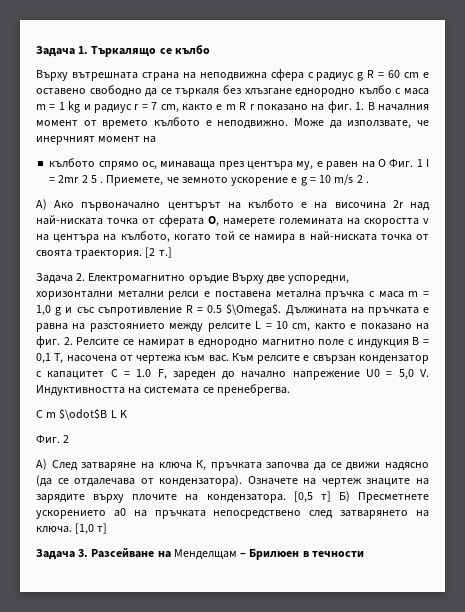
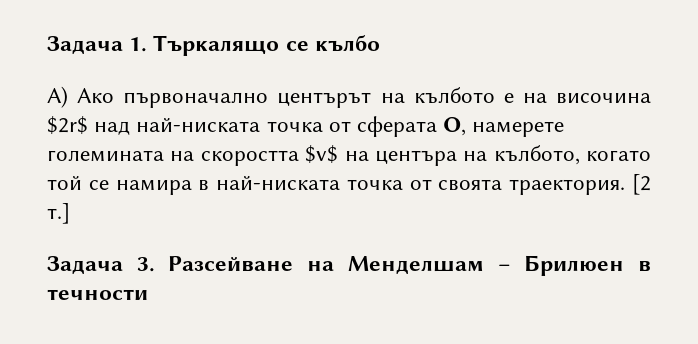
[36,69,429,81] [36,85,430,97] [36,101,429,113] [36,117,430,129] [36,136,157,145] [49,158,430,170] [49,174,369,186] // Върху вътрешната страна на неподвижна сфера с радиус g R = 60 cm е оставено свободно да се търкаля без хлъзгане еднородно кълбо с маса m = 1 kg и радиус r = 7 cm, както е m R r показано на фиг. 1. В началния момент от времето кълбото е неподвижно. Може да използвате, че инерчният момент на // кълбото спрямо ос, минаваща през центъра му, е равен на O Фиг. 1 I = 2mr 2 5 . Приемете, че земното ускорение е g = 10 m/s 2 . -> (380, 43) none
[392,200,404,208] 2r -> [47,116,88,135] $2r$
[423,218,429,224] v -> [305,145,339,164] $v$
[36,273,350,284] [36,291,429,300] [36,304,429,316] [36,321,429,332] [36,336,430,348] [36,353,429,364] [36,369,430,380] [36,384,290,396] [36,409,127,420] [36,435,70,443] [36,459,429,471] [36,475,429,487] [36,491,429,503] [36,508,429,519] [36,523,108,535] // Задача 2. Електромагнитно оръдие Върху две успоредни, хоризонтални метални релси е поставена метална пръчка с маса m = 1,0 g и със съпротивление R = 0.5 $\Omega$. Дължината на пръчката е равна на разстоянието между релсите L = 10 cm, както е показано на фиг. 2. Релсите се намират в еднородно магнитно поле с индукция B = 0,1 T, насочена от чертежа към вас. Към релсите е свързан кондензатор с капацитет C = 1.0 F, зареден до начално напрежение U0 = 5,0 V. Индуктивността на системата се пренебрегва. // C m $\odot$B L K // Фиг. 2 // А) След затваряне на ключа К, пръчката започва да се движи надясно (да се отдалечава от кондензатора). Означете на чертеж знаците на зарядите върху плочите на кондензатора. [0,5 т] Б) Пресметнете ускорението a0 на пръчката непосредствено след затварянето на ключа. [1,0 т] -> (70, 213) none
[173,549,237,560] Менделщам -> [347,256,484,274] Менделшам

